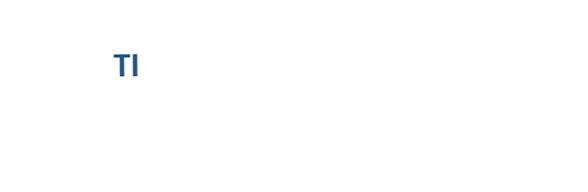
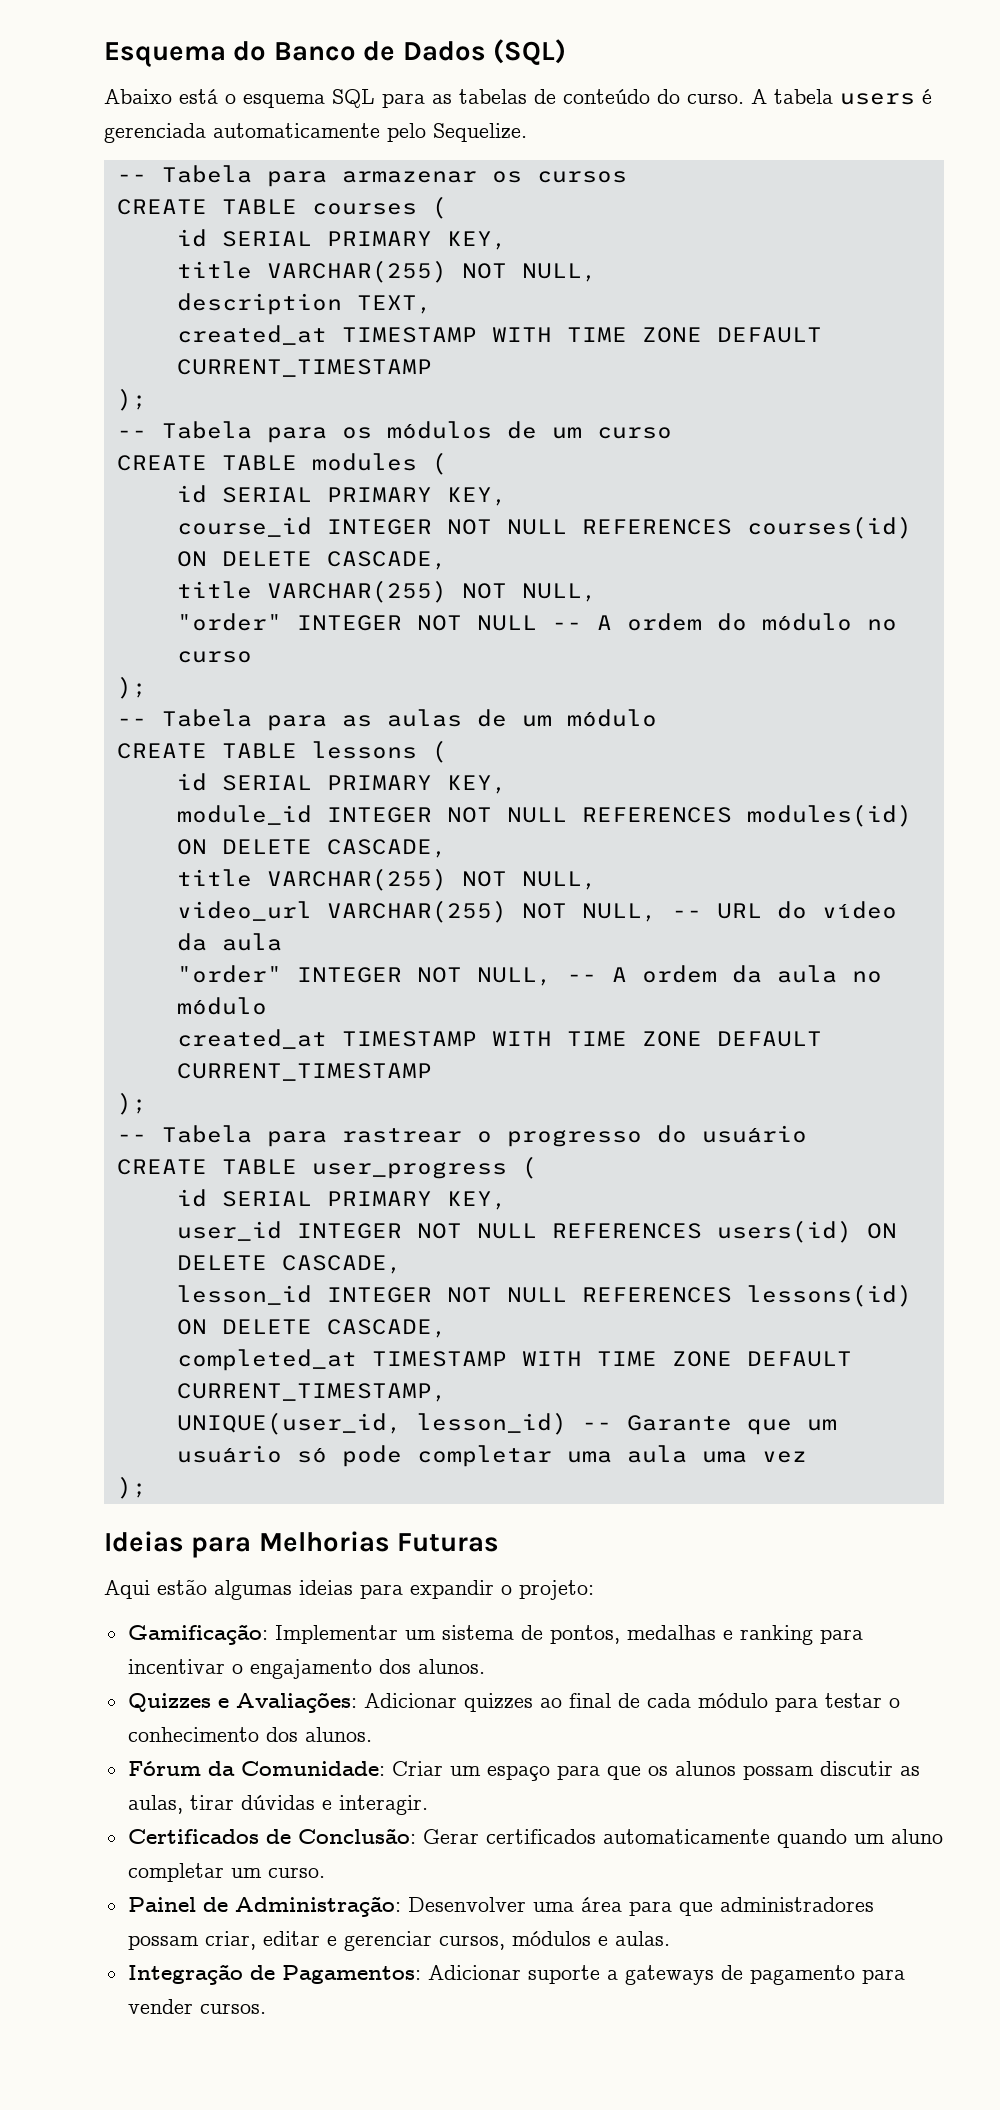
[113,54,140,77] TI -> [104,39,567,67] [104,89,932,108] [104,123,527,143] [116,165,627,187] [116,196,447,219] [176,229,507,250] [176,260,597,283] [176,293,432,315] [176,325,822,345] [176,359,432,377] [116,388,147,411] [116,421,672,443] [116,452,447,475] [176,485,507,506] [176,516,912,539] [176,551,447,570] [176,580,597,603] [176,613,897,631] [176,651,252,663] [116,676,147,699] [116,709,657,731] [116,740,447,763] [176,773,507,794] [176,804,912,827] [176,839,447,858] [176,868,597,891] [176,900,897,923] [176,933,282,951] [176,965,882,986] [176,997,267,1015] [176,1029,822,1049] [176,1063,432,1081] [116,1092,147,1115] [116,1125,807,1147] [116,1156,537,1179] [176,1189,507,1210] [176,1220,897,1243] [176,1255,402,1274] [176,1284,912,1307] [176,1319,447,1338] [176,1349,852,1371] [176,1383,447,1402] [176,1412,837,1435] [176,1445,807,1467] [116,1476,147,1499] [104,1531,500,1558] [104,1579,594,1600] [127,1624,863,1645] [127,1659,485,1679] [127,1692,900,1713] [127,1727,372,1742] [127,1761,920,1781] [127,1795,428,1815] [127,1828,943,1848] [127,1863,325,1882] [127,1896,874,1917] [127,1931,670,1951] [127,1964,905,1985] [127,1999,266,2014] Esquema do Banco de Dados (SQL) // Abaixo está o esquema SQL para as tabelas de conteúdo do curso. A tabela users é gerenciada automaticamente pelo Sequelize. // -- Tabela para armazenar os cursos // CREATE TABLE courses ( // id SERIAL PRIMARY KEY, // title VARCHAR(255) NOT NULL, // description TEXT, // created_at TIMESTAMP WITH TIME ZONE DEFAULT CURRENT_TIMESTAMP // ); // -- Tabela para os módulos de um curso // CREATE TABLE modules ( // id SERIAL PRIMARY KEY, // course_id INTEGER NOT NULL REFERENCES courses(id) ON DELETE CASCADE, // title VARCHAR(255) NOT NULL, // "order" INTEGER NOT NULL -- A ordem do módulo no curso // ); // -- Tabela para as aulas de um módulo // CREATE TABLE lessons ( // id SERIAL PRIMARY KEY, // module_id INTEGER NOT NULL REFERENCES modules(id) ON DELETE CASCADE, // title VARCHAR(255) NOT NULL, // video_url VARCHAR(255) NOT NULL, -- URL do vídeo da aula // "order" INTEGER NOT NULL, -- A ordem da aula no módulo // created_at TIMESTAMP WITH TIME ZONE DEFAULT CURRENT_TIMESTAMP // ); // -- Tabela para rastrear o progresso do usuário // CREATE TABLE user_progress ( // id SERIAL PRIMARY KEY, // user_id INTEGER NOT NULL REFERENCES users(id) ON DELETE CASCADE, // lesson_id INTEGER NOT NULL REFERENCES lessons(id) ON DELETE CASCADE, // completed_at TIMESTAMP WITH TIME ZONE DEFAULT CURRENT_TIMESTAMP, // UNIQUE(user_id, lesson_id) -- Garante que um usuário só pode completar uma aula uma vez // ); // Ideias para Melhorias Futuras // Aqui estão algumas ideias para expandir o projeto: // Gamificação: Implementar um sistema de pontos, medalhas e ranking para incentivar o engajamento dos alunos. // Quizzes e Avaliações: Adicionar quizzes ao final de cada módulo para testar o conhecimento dos alunos. // Fórum da Comunidade: Criar um espaço para que os alunos possam discutir as aulas, tirar dúvidas e interagir. // Certificados de Conclusão: Gerar certificados automaticamente quando um aluno completar um curso. // Painel de Administração: Desenvolver uma área para que administradores possam criar, editar e gerenciar cursos, módulos e aulas. // Integração de Pagamentos: Adicionar suporte a gateways de pagamento para vender cursos.

